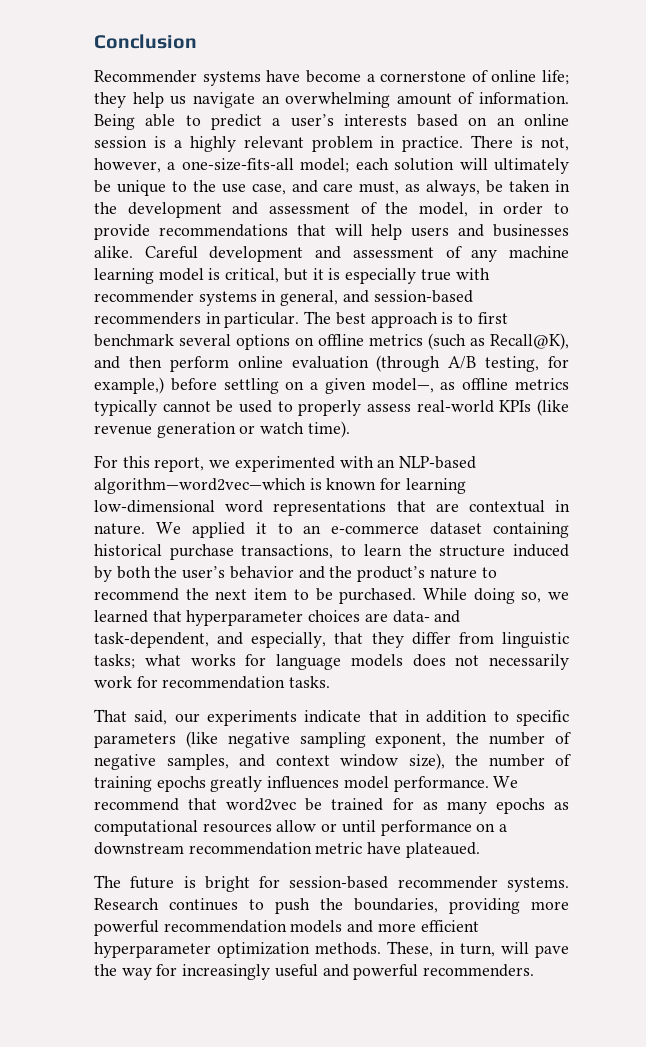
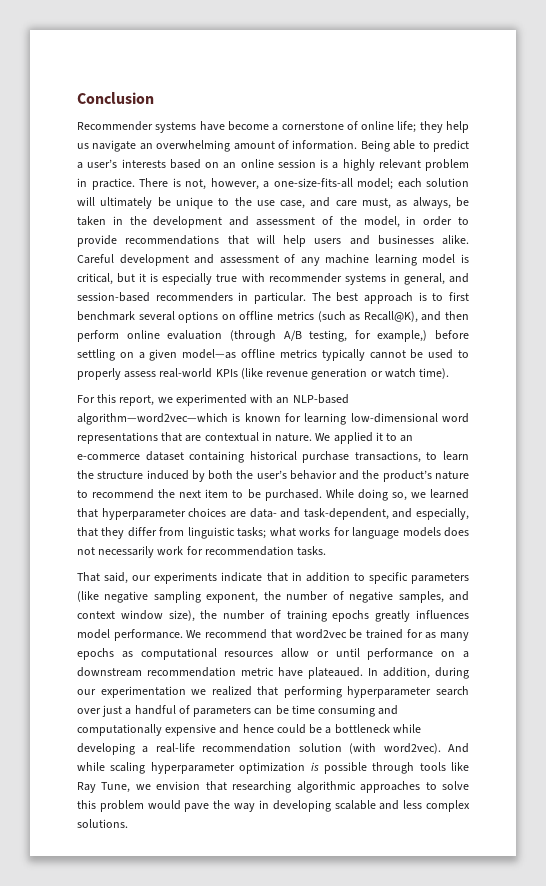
[371,378,456,393] model—, as -> [182,349,237,359] model—as
[94,875,569,892] [94,898,569,914] [94,920,479,936] [94,941,570,958] [94,964,535,980] // The future is bright for session-based recommender systems. Research continues to push the boundaries, providing more powerful recommendation models and more efficient hyperparameter optimization methods. These, in turn, will pave the way for increasingly useful and powerful recommenders. -> [368,667,469,679] [77,686,469,698] [77,705,399,717] [77,724,421,736] [77,743,469,755] [77,762,469,774] [77,781,469,793] [77,800,470,812] [77,819,128,828] In addition, during our experimentation we realized that performing hyperparameter search over just a handful of parameters can be time consuming and computationally expensive and hence could be a bottleneck while developing a real-life recommendation solution (with word2vec). And while scaling hyperparameter optimization is possible through tools like Ray Tune, we envision that researching algorithmic approaches to solve this problem would pave the way in developing scalable and less complex solutions.

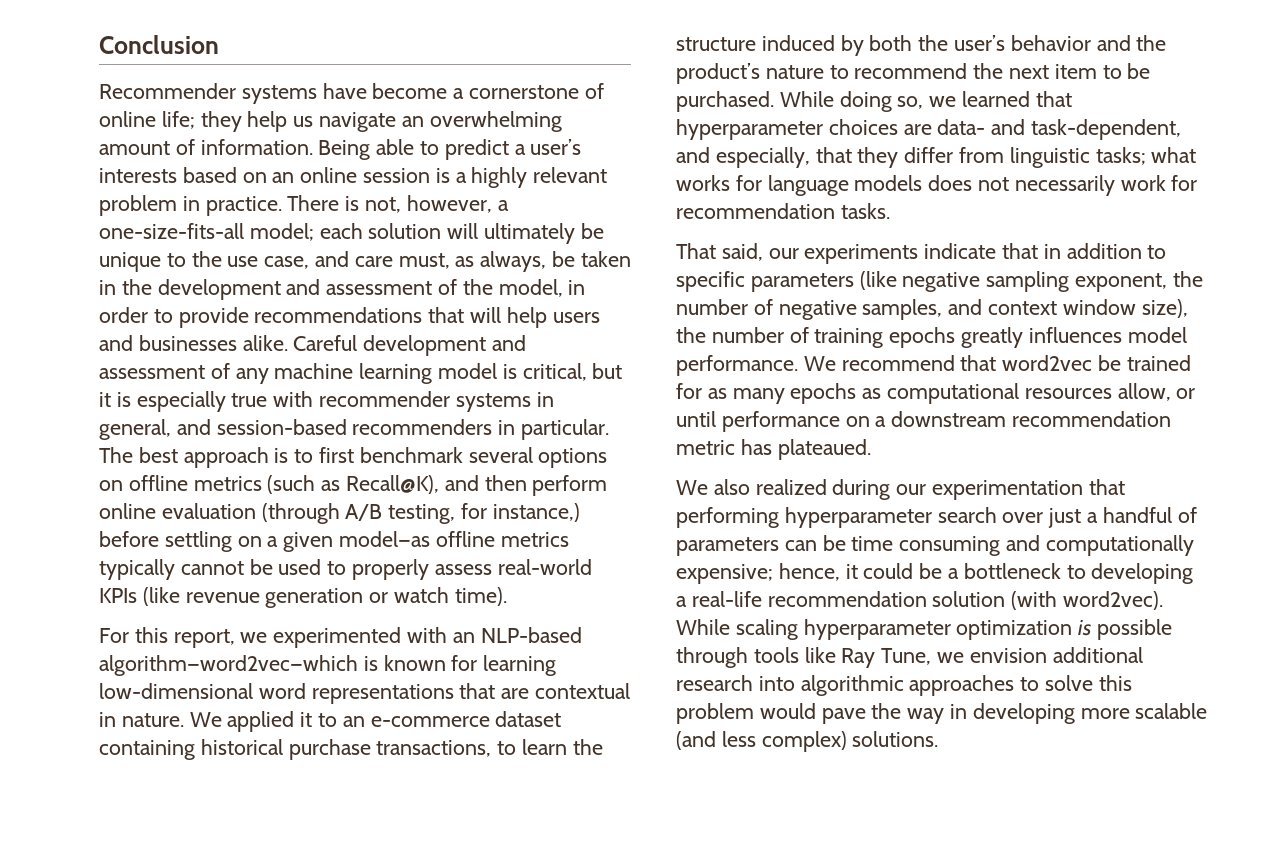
[377,330,428,342] example,) -> [492,503,580,522] instance,)
[281,648,310,658] allow -> [1117,383,1171,401] allow,
[278,667,303,677] have -> [740,439,772,455] has
[368,667,430,679] In addition, -> [676,479,827,495] // We also realized
[191,686,252,696] we realized -> (1084, 490) none
[165,724,274,736] expensive and hence -> [676,563,858,584] expensive; hence, it
[392,724,421,733] while -> [1066,565,1086,579] to
[448,743,469,753] [77,762,105,771] And while -> [676,619,730,635] While
[205,781,292,793] that researching -> [1052,647,1143,663] [676,675,795,691] additional research into
[334,800,470,812] scalable and less complex -> [1080,703,1208,719] [676,731,847,752] more scalable (and less complex)

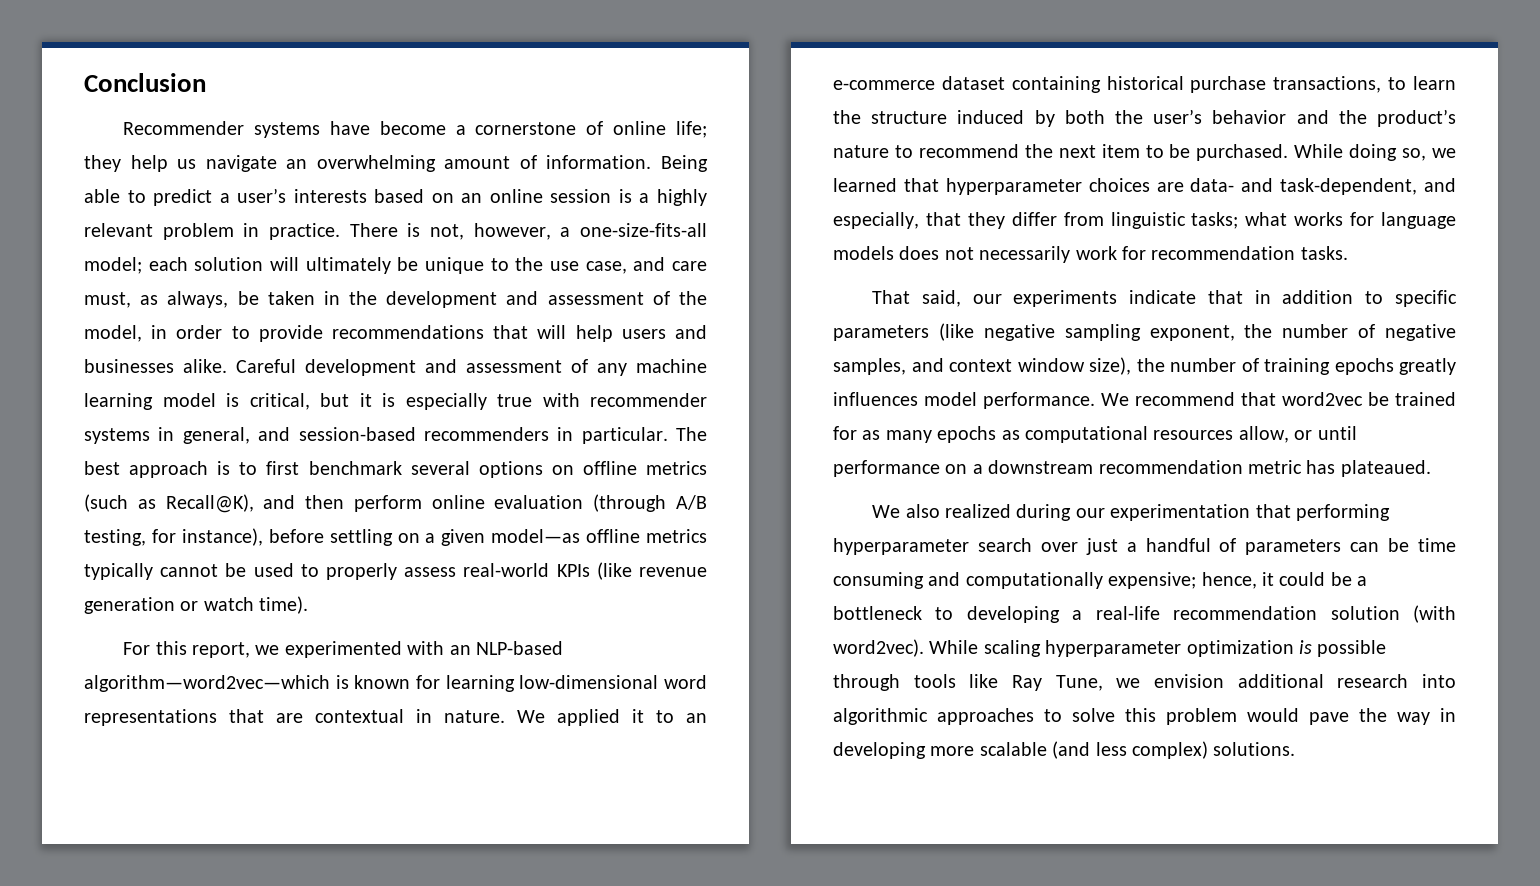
[492,503,580,522] instance,) -> [181,528,263,546] instance),

